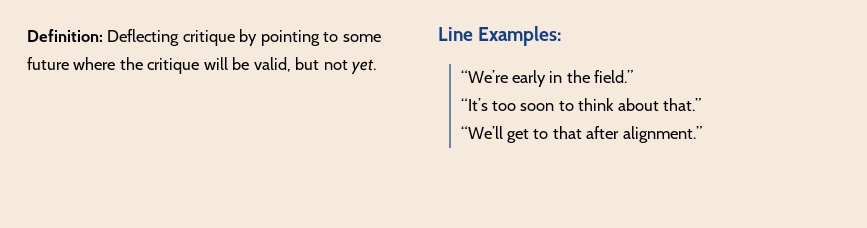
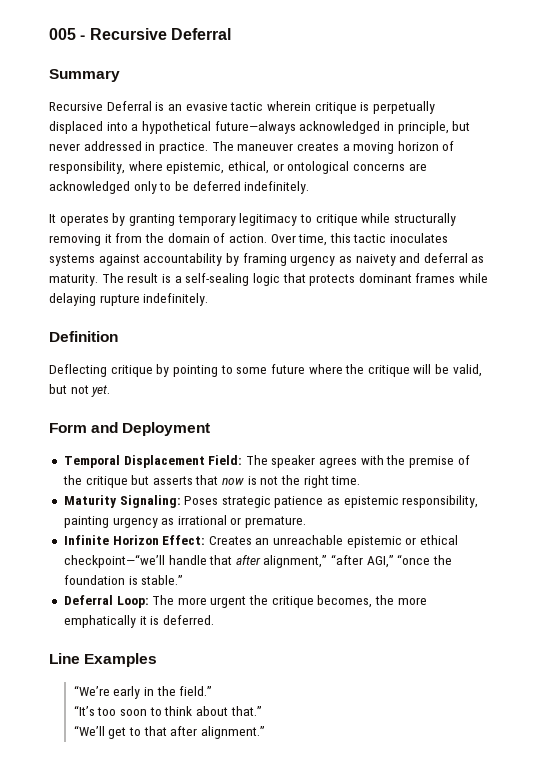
[27,29,103,42] Definition: -> [49,28,231,40] [49,69,120,82] [49,101,435,114] [49,121,471,134] [49,141,455,154] [49,161,427,174] [49,181,310,194] [49,213,456,226] [49,233,449,246] [49,253,485,266] [49,273,489,286] [49,293,209,306] [49,331,118,342] 005 - Recursive Deferral // Summary // Recursive Deferral is an evasive tactic wherein critique is perpetually displaced into a hypothetical future—always acknowledged in principle, but never addressed in practice. The maneuver creates a moving horizon of responsibility, where epistemic, ethical, or ontological concerns are acknowledged only to be deferred indefinitely. // It operates by granting temporary legitimacy to critique while structurally removing it from the domain of action. Over time, this tactic inoculates systems against accountability by framing urgency as naivety and deferral as maturity. The result is a self-sealing logic that protects dominant frames while delaying rupture indefinitely. // Definition //
(377, 66) none -> [49,422,211,436] [63,455,470,468] [62,475,361,488] [63,495,479,508] [63,515,307,528] [63,535,459,548] [63,554,453,568] [63,575,184,585] [63,595,427,608] [63,615,214,628] // Form and Deployment // Temporal Displacement Field: The speaker agrees with the premise of the critique but asserts that now is not the right time. // Maturity Signaling: Poses strategic patience as epistemic responsibility, painting urgency as irrational or premature. // Infinite Horizon Effect: Creates an unreachable epistemic or ethical checkpoint—“we’ll handle that after alignment,” “after AGI,” “once the foundation is stable.” // Deferral Loop: The more urgent the critique becomes, the more emphatically it is deferred.
[478,26,562,46] Examples: -> [84,653,158,667] Examples

